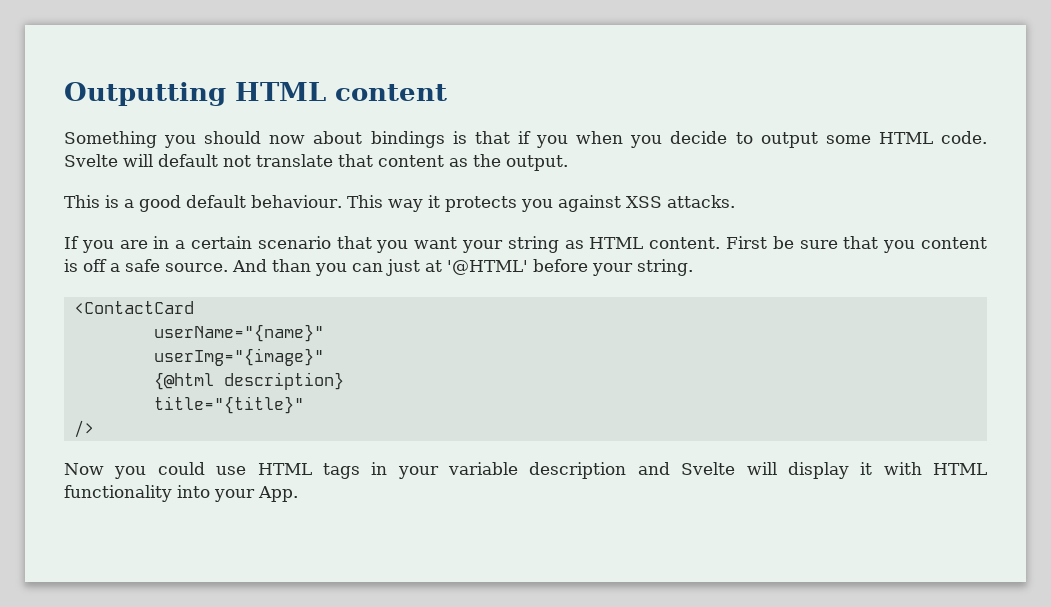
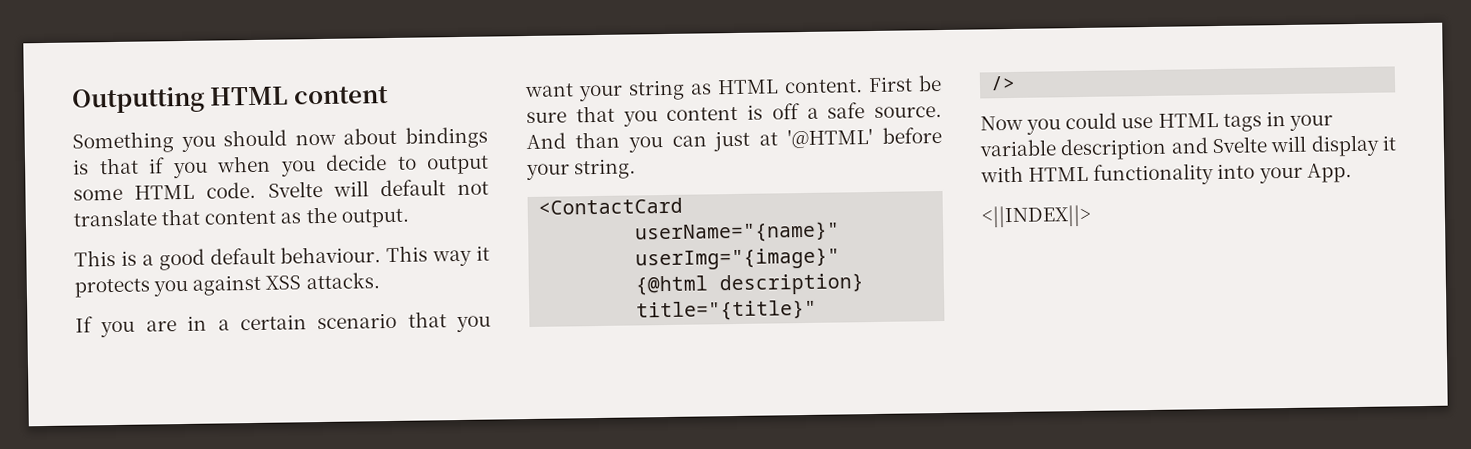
(298, 494) none -> [981,204,1092,228] // <||INDEX||>

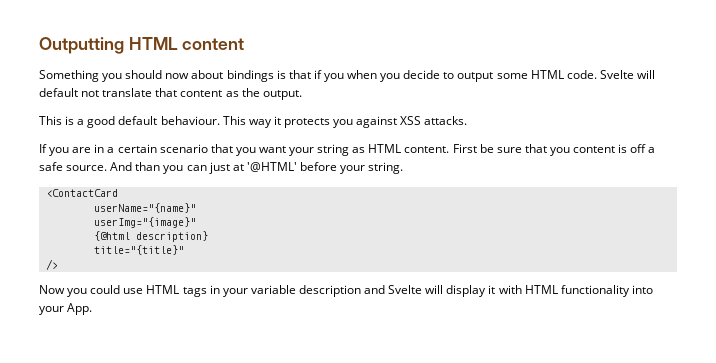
[981,204,1092,228] // <||INDEX||> -> (93, 309) none

